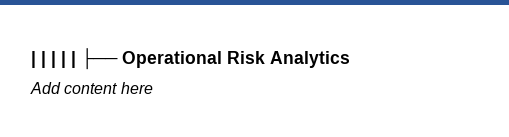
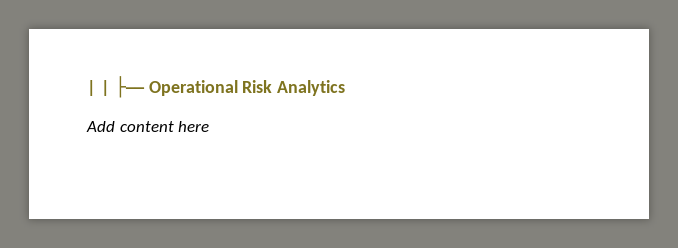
[31,51,76,68] | | | | | -> [87,80,110,96] | |

